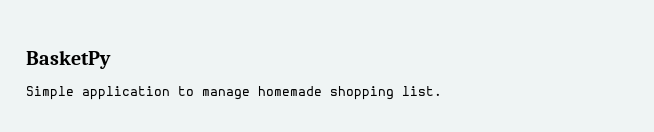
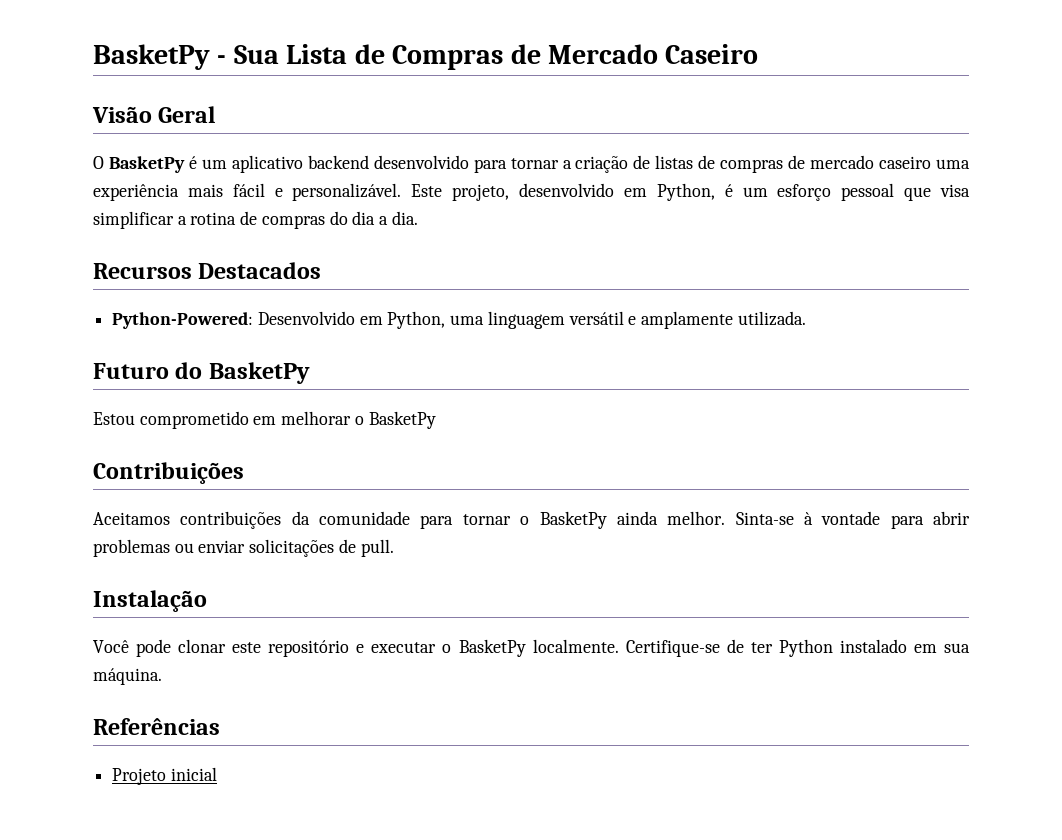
[26,50,111,69] [26,86,442,100] BasketPy // Simple application to manage homemade shopping list. -> [93,44,759,70] [92,106,216,123] [93,155,971,173] [93,183,971,201] [93,211,418,229] [93,262,322,279] [112,311,806,329] [93,362,310,384] [93,411,436,429] [93,462,244,484] [93,511,971,529] [93,539,394,557] [93,590,207,612] [93,639,970,657] [93,668,162,685] [93,718,220,735] [112,767,217,785] BasketPy - Sua Lista de Compras de Mercado Caseiro // Visão Geral // O BasketPy é um aplicativo backend desenvolvido para tornar a criação de listas de compras de mercado caseiro uma experiência mais fácil e personalizável. Este projeto, desenvolvido em Python, é um esforço pessoal que visa simplificar a rotina de compras do dia a dia. // Recursos Destacados // Python-Powered: Desenvolvido em Python, uma linguagem versátil e amplamente utilizada. // Futuro do BasketPy // Estou comprometido em melhorar o BasketPy // Contribuições // Aceitamos contribuições da comunidade para tornar o BasketPy ainda melhor. Sinta-se à vontade para abrir problemas ou enviar solicitações de pull. // Instalação // Você pode clonar este repositório e executar o BasketPy localmente. Certifique-se de ter Python instalado em sua máquina. // Referências // Projeto inicial

